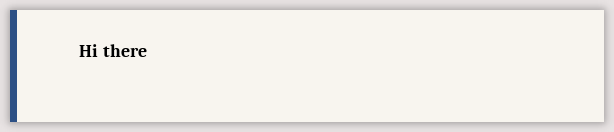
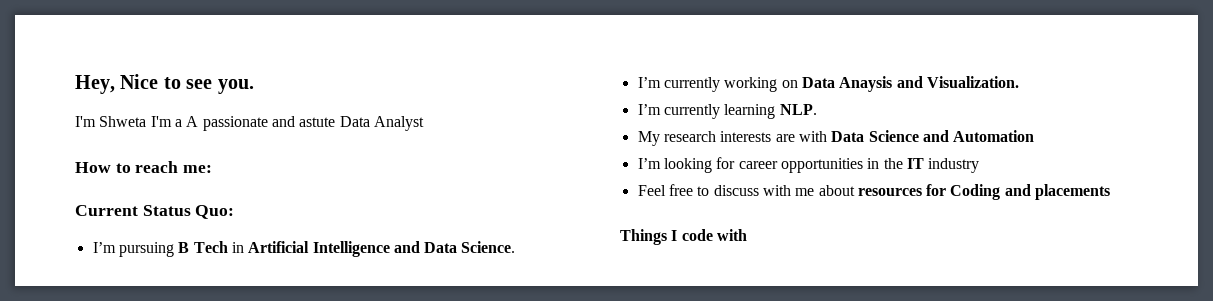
[79,44,147,57] Hi there -> [75,74,254,94] [75,116,424,131] [75,161,213,173] [75,205,235,219] [92,241,516,257] [637,76,1019,92] [637,104,817,119] [637,130,1035,146] [637,157,980,173] [637,184,1111,200] [620,229,747,245] Hey, Nice to see you. // I'm Shweta I'm a A passionate and astute Data Analyst // How to reach me: // Current Status Quo: // I’m pursuing B Tech in Artificial Intelligence and Data Science. // I’m currently working on Data Anaysis and Visualization. // I’m currently learning NLP. // My research interests are with Data Science and Automation // I’m looking for career opportunities in the IT industry // Feel free to discuss with me about resources for Coding and placements // Things I code with

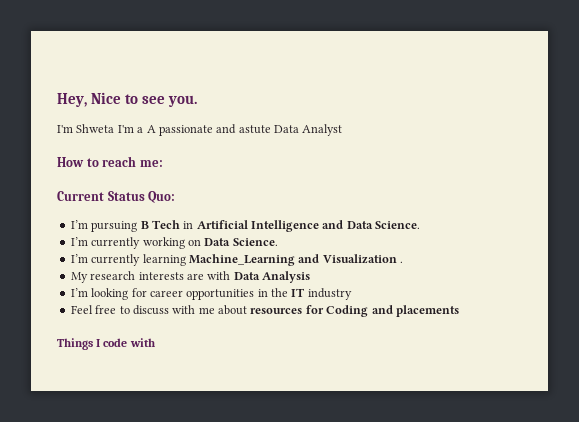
[839,76,1019,92] Anaysis and Visualization. -> [232,238,278,246] Science.
[779,104,817,115] NLP. -> [188,254,403,266] Machine_Learning and Visualization .
[868,130,1035,142] Science and Automation -> [262,271,310,283] Analysis

